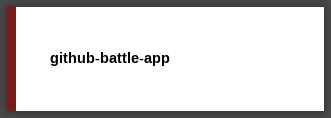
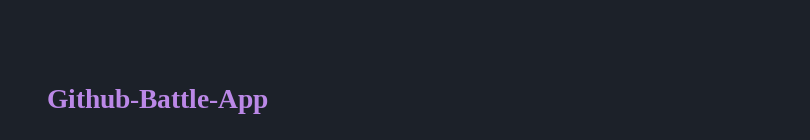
[50,52,170,66] github-battle-app -> [47,89,268,114] Github-Battle-App

